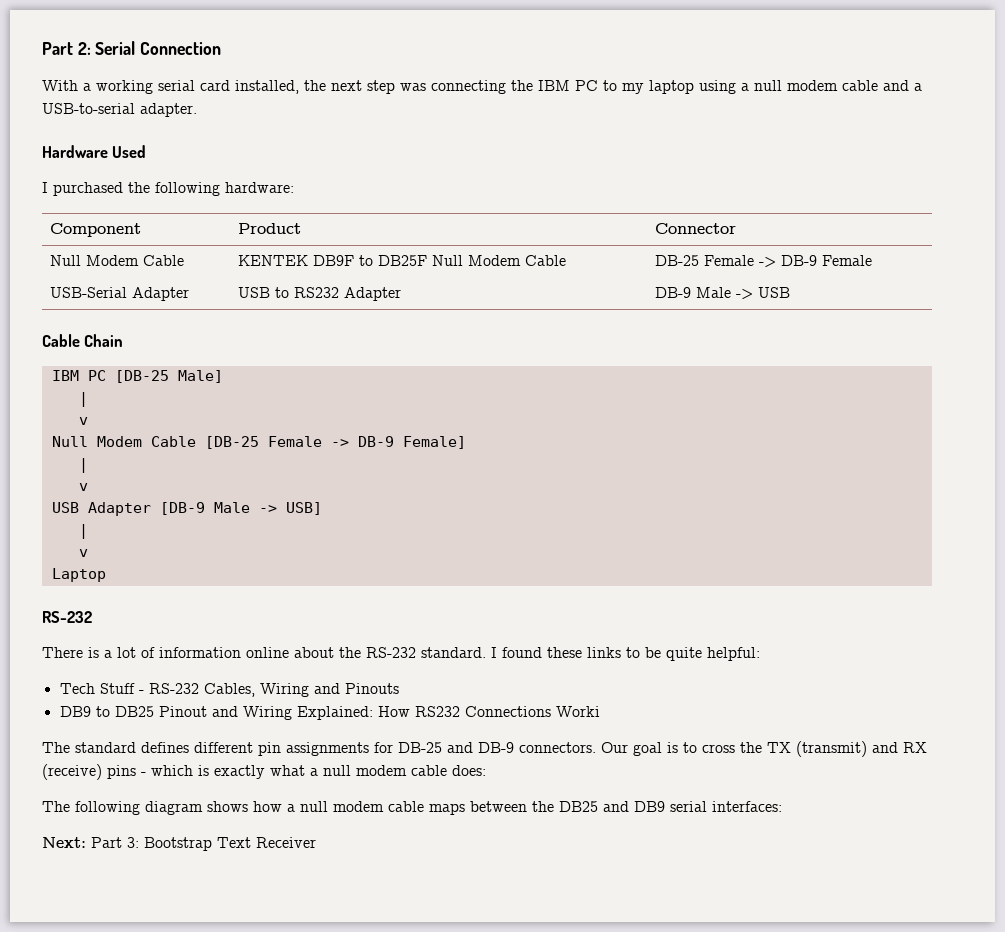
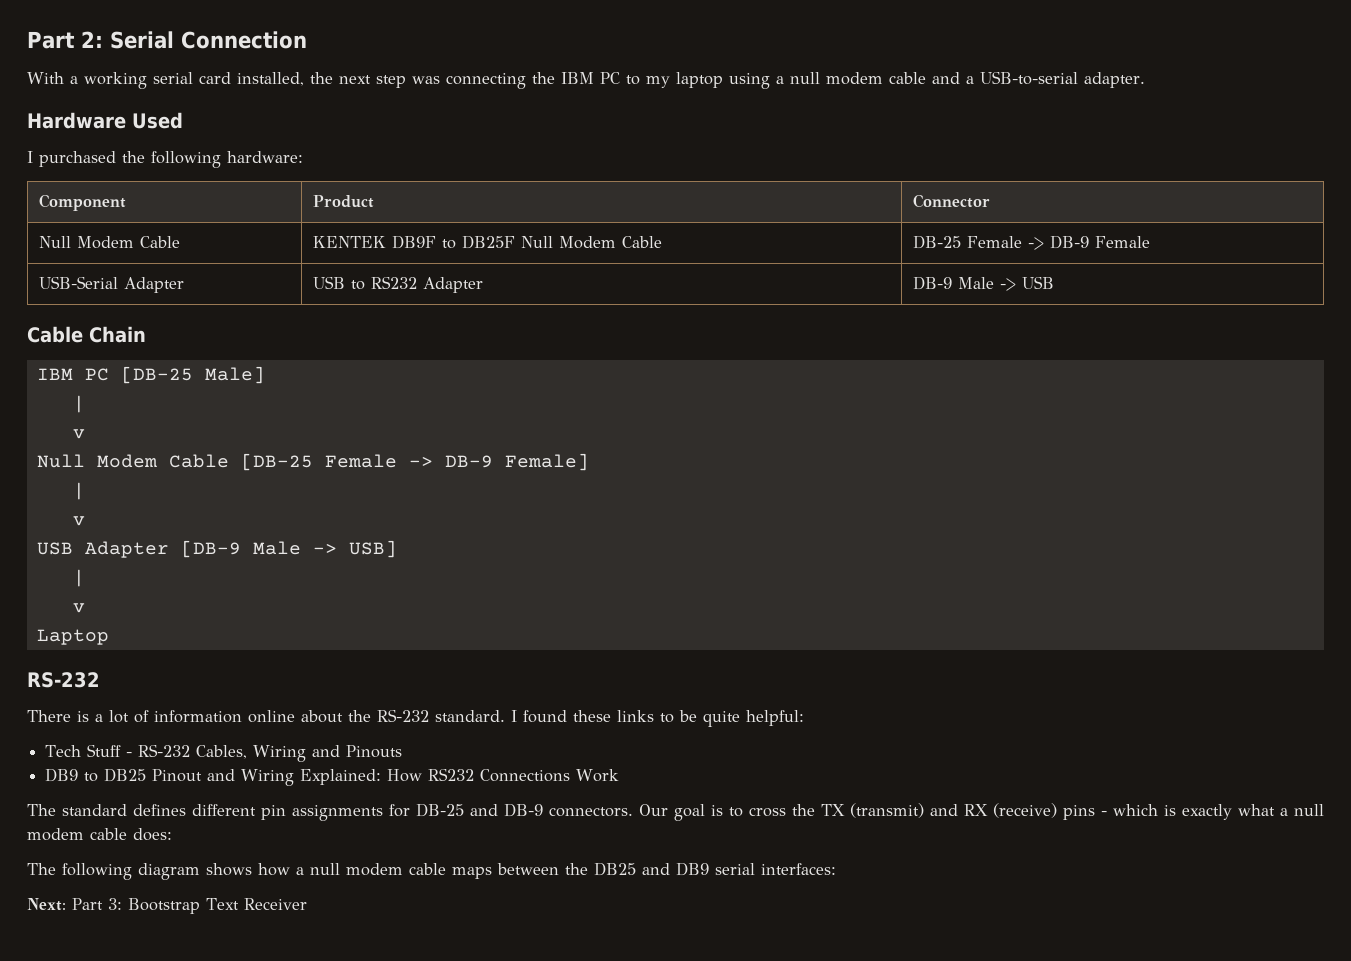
[555,706,600,717] Worki -> [576,769,620,782] Work

